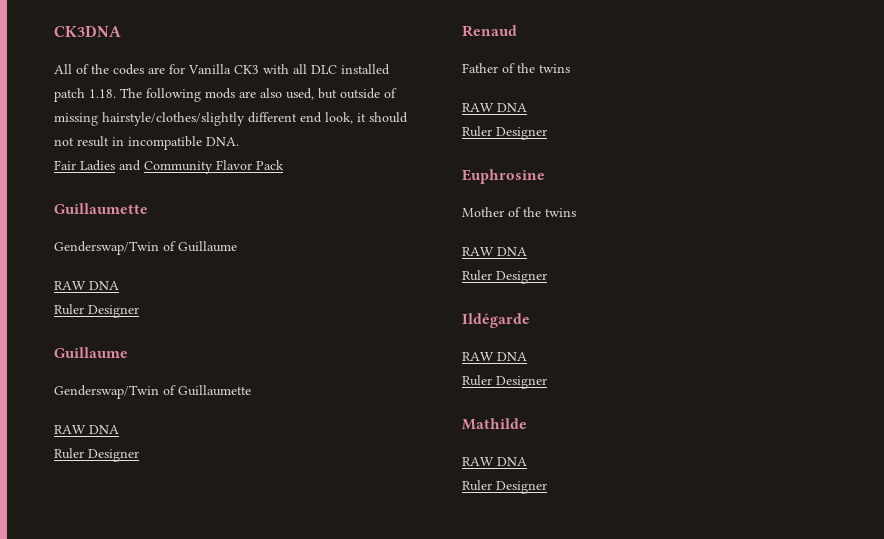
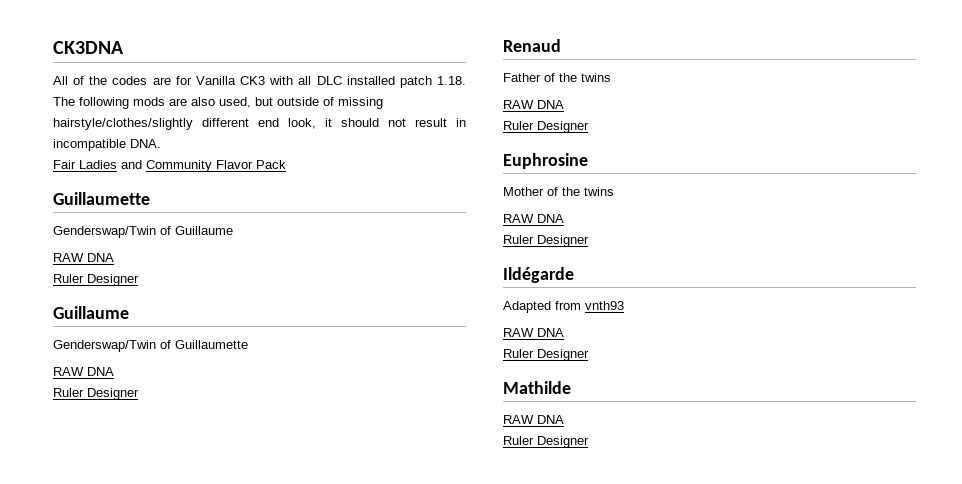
(530, 320) none -> [503,301,624,313] // Adapted from vnth93

